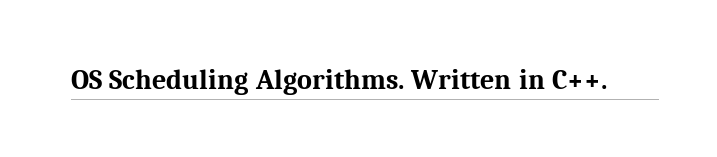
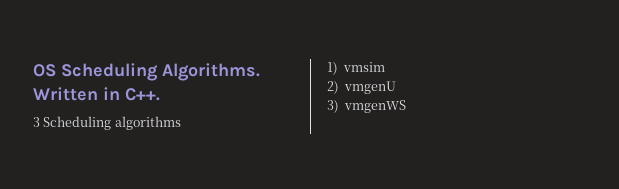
(608, 79) none -> [33,116,181,130] [327,62,386,75] [327,81,397,94] [327,100,407,113] // 3 Scheduling algorithms // 1) vmsim // 2) vmgenU // 3) vmgenWS

